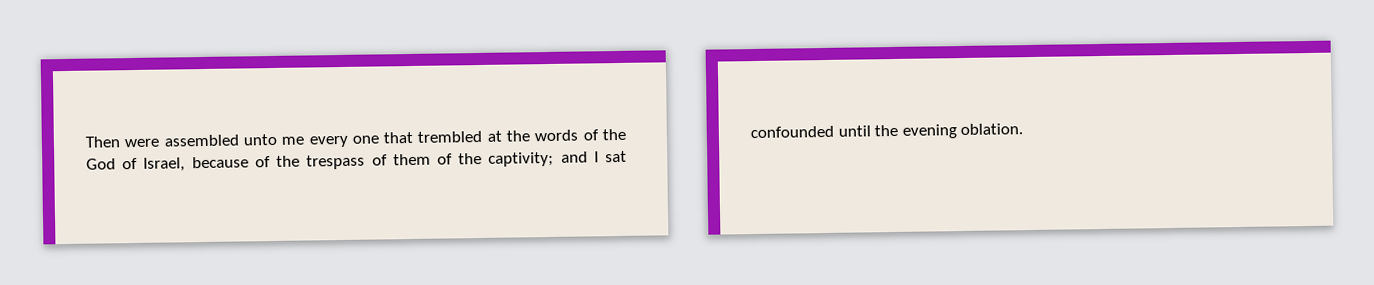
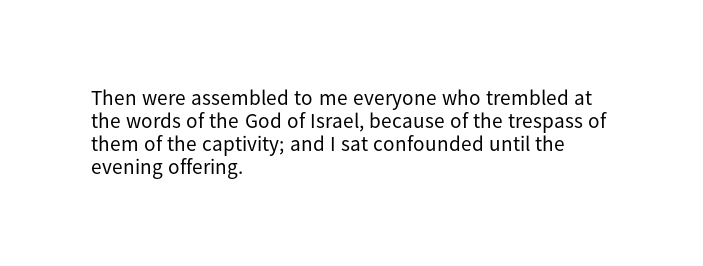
[242,131,414,148] unto me every one that -> [294,89,481,110] to me everyone who
[960,123,1024,136] oblation. -> [168,158,244,179] offering.

